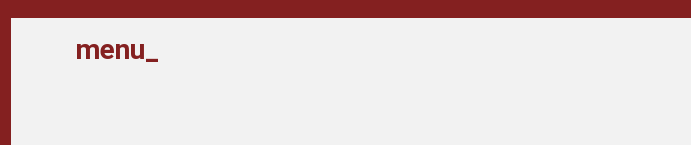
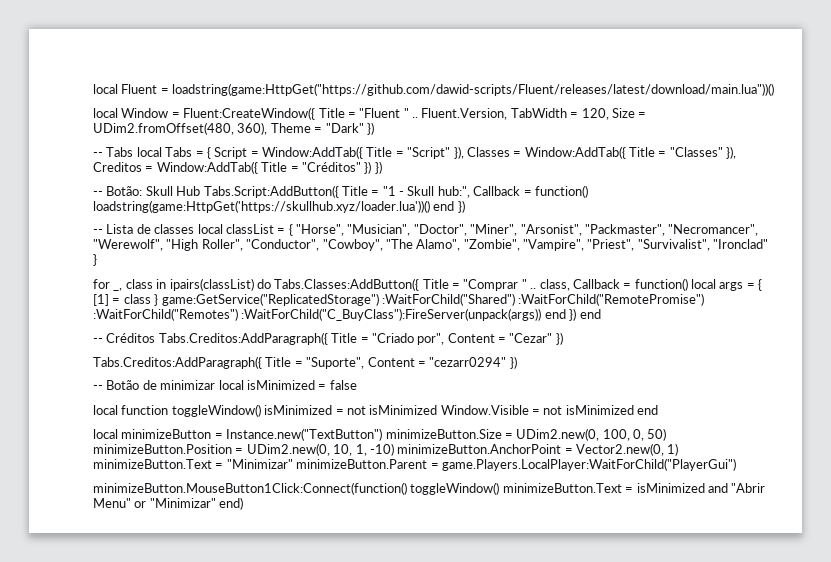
[75,44,159,62] menu_ -> [93,83,775,96] [93,107,647,120] [93,122,374,135] [93,146,737,159] [93,161,382,174] [93,185,588,198] [93,200,465,213] [93,224,759,236] [93,239,769,251] [93,254,97,266] [93,278,763,291] [93,293,705,306] [93,308,601,321] [93,332,563,345] [93,356,517,369] [93,380,357,390] [93,404,659,417] [93,428,667,441] [93,443,679,456] [93,458,736,471] [93,482,766,495] [93,497,244,510] local Fluent = loadstring(game:HttpGet("https://github.com/dawid-scripts/Fluent/releases/latest/download/main.lua"))() // local Window = Fluent:CreateWindow({ Title = "Fluent " .. Fluent.Version, TabWidth = 120, Size = UDim2.fromOffset(480, 360), Theme = "Dark" }) // -- Tabs local Tabs = { Script = Window:AddTab({ Title = "Script" }), Classes = Window:AddTab({ Title = "Classes" }), Creditos = Window:AddTab({ Title = "Créditos" }) }) // -- Botão: Skull Hub Tabs.Script:AddButton({ Title = "1 - Skull hub:", Callback = function() loadstring(game:HttpGet('https://skullhub.xyz/loader.lua'))() end }) // -- Lista de classes local classList = { "Horse", "Musician", "Doctor", "Miner", "Arsonist", "Packmaster", "Necromancer", "Werewolf", "High Roller", "Conductor", "Cowboy", "The Alamo", "Zombie", "Vampire", "Priest", "Survivalist", "Ironclad" } // for _, class in ipairs(classList) do Tabs.Classes:AddButton({ Title = "Comprar " .. class, Callback = function() local args = { [1] = class } game:GetService("ReplicatedStorage") :WaitForChild("Shared") :WaitForChild("RemotePromise") :WaitForChild("Remotes") :WaitForChild("C_BuyClass"):FireServer(unpack(args)) end }) end // -- Créditos Tabs.Creditos:AddParagraph({ Title = "Criado por", Content = "Cezar" }) // Tabs.Creditos:AddParagraph({ Title = "Suporte", Content = "cezarr0294" }) // -- Botão de minimizar local isMinimized = false // local function toggleWindow() isMinimized = not isMinimized Window.Visible = not isMinimized end // local minimizeButton = Instance.new("TextButton") minimizeButton.Size = UDim2.new(0, 100, 0, 50) minimizeButton.Position = UDim2.new(0, 10, 1, -10) minimizeButton.AnchorPoint = Vector2.new(0, 1) minimizeButton.Text = "Minimizar" minimizeButton.Parent = game.Players.LocalPlayer:WaitForChild("PlayerGui") // minimizeButton.MouseButton1Click:Connect(function() toggleWindow() minimizeButton.Text = isMinimized and "Abrir Menu" or "Minimizar" end)

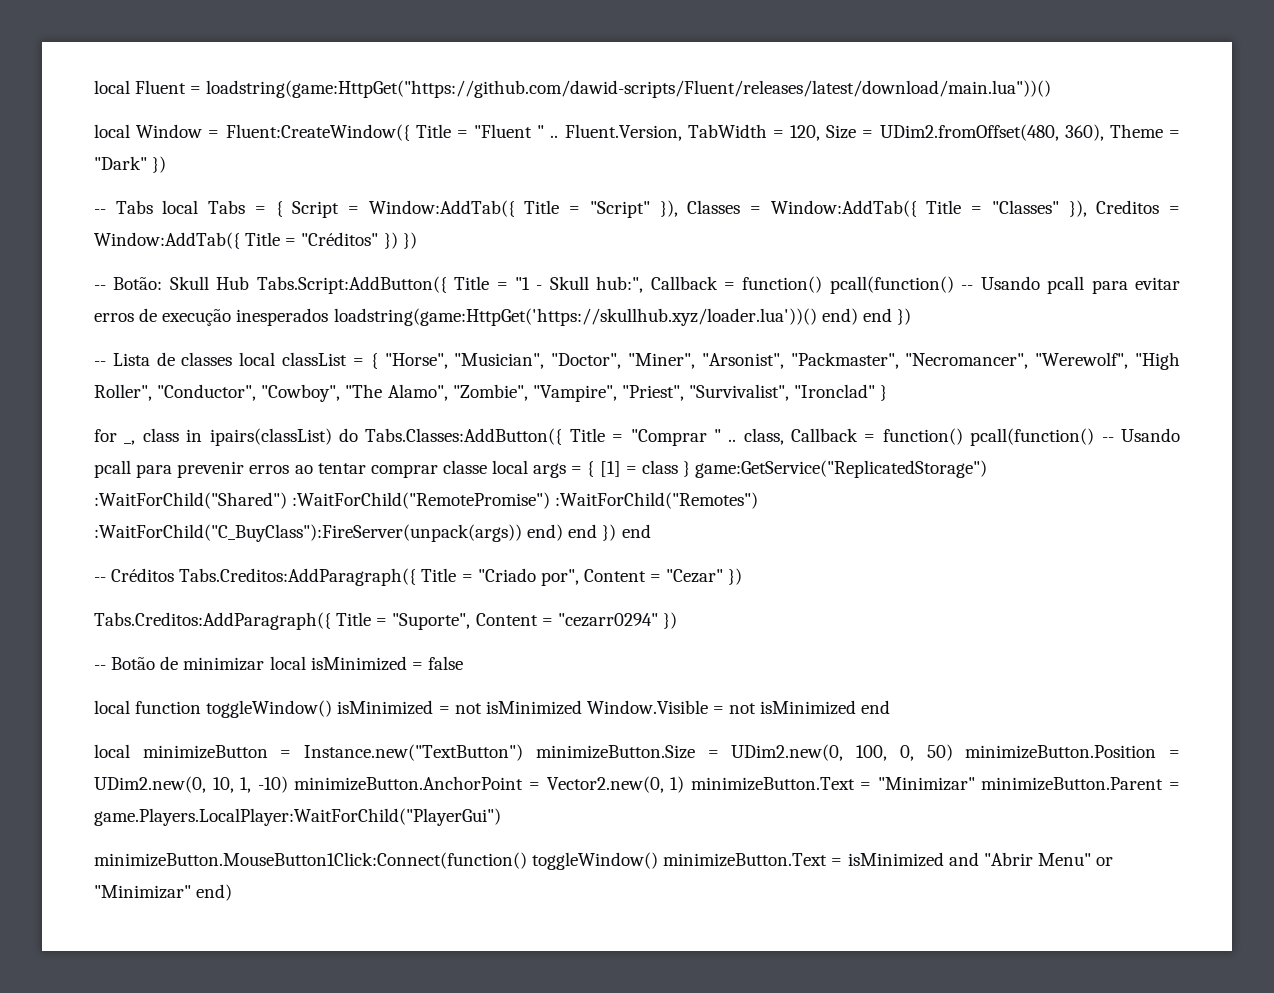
[93,200,430,213] loadstring(game:HttpGet('https://skullhub.xyz/loader.lua'))() -> [829,276,1181,294] [94,308,858,326] pcall(function() -- Usando pcall para evitar erros de execução inesperados loadstring(game:HttpGet('https://skullhub.xyz/loader.lua'))() end)
(688, 284) none -> [970,428,1181,446] [94,460,487,478] pcall(function() -- Usando pcall para prevenir erros ao tentar comprar classe
(542, 314) none -> [527,524,564,541] end)

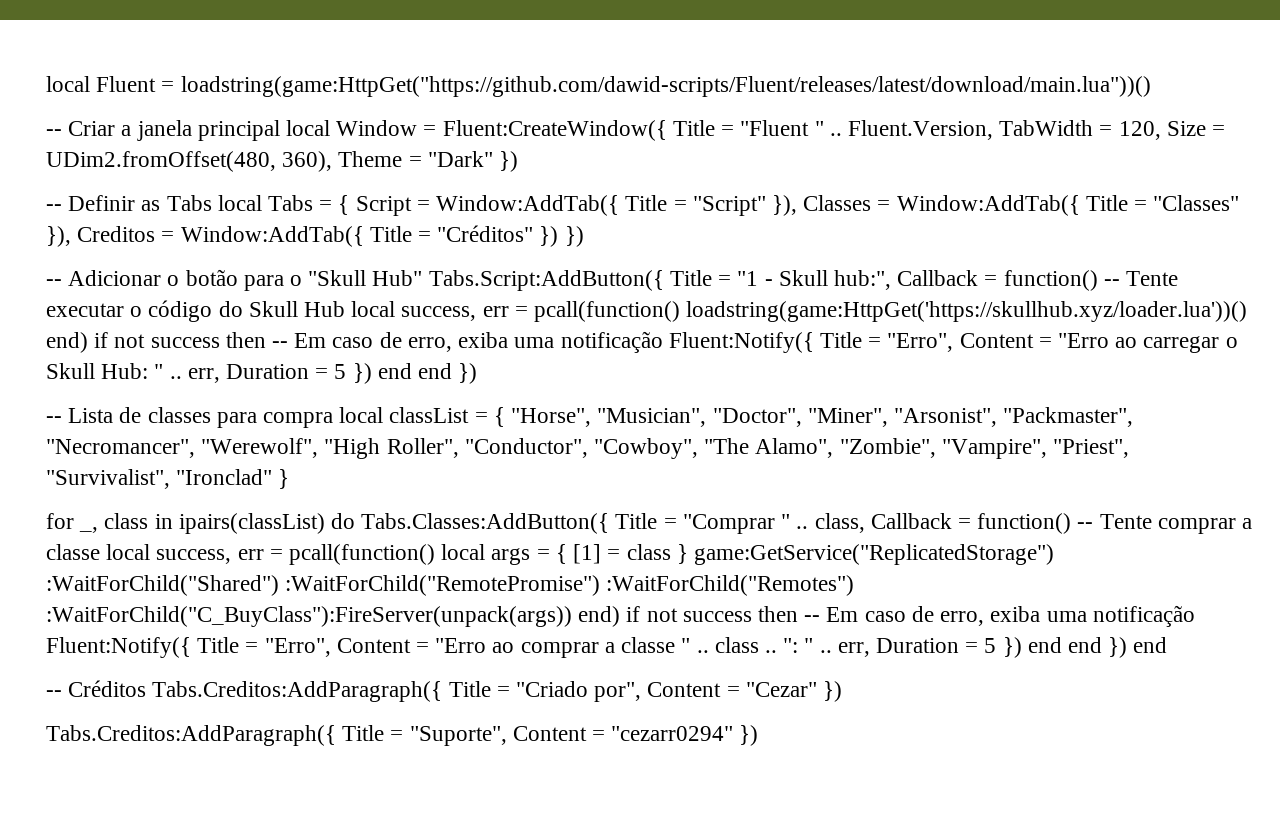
(1052, 89) none -> [46,120,280,141] -- Criar a janela principal
(106, 211) none -> [68,195,161,211] Definir as
[113,276,250,290] Botão: Skull Hub -> [68,269,423,291] Adicionar o botão para o "Skull Hub"
[829,276,1181,294] [94,308,858,326] pcall(function() -- Usando pcall para evitar erros de execução inesperados loadstring(game:HttpGet('https://skullhub.xyz/loader.lua'))() end) -> [1103,271,1178,286] [46,300,1248,322] [46,331,1238,353] [46,363,412,384] -- Tente executar o código do Skull Hub local success, err = pcall(function() loadstring(game:HttpGet('https://skullhub.xyz/loader.lua'))() end) if not success then -- Em caso de erro, exiba uma notificação Fluent:Notify({ Title = "Erro", Content = "Erro ao carregar o Skull Hub: " .. err, Duration = 5 }) end
(233, 359) none -> [216,412,334,428] para compra
[970,428,1181,446] [94,460,487,478] pcall(function() -- Usando pcall para prevenir erros ao tentar comprar classe -> [1077,514,1252,534] [46,544,436,565] -- Tente comprar a classe local success, err = pcall(function()
(564, 532) none -> [626,605,1195,627] [46,637,1062,658] if not success then -- Em caso de erro, exiba uma notificação Fluent:Notify({ Title = "Erro", Content = "Erro ao comprar a classe " .. class .. ": " .. err, Duration = 5 }) end
[94,656,463,671] [94,700,891,718] [94,744,1181,761] [94,776,1181,793] [94,808,501,826] [94,852,1114,870] [94,884,233,901] // -- Botão de minimizar local isMinimized = false // local function toggleWindow() isMinimized = not isMinimized Window.Visible = not isMinimized end // local minimizeButton = Instance.new("TextButton") minimizeButton.Size = UDim2.new(0, 100, 0, 50) minimizeButton.Position = UDim2.new(0, 10, 1, -10) minimizeButton.AnchorPoint = Vector2.new(0, 1) minimizeButton.Text = "Minimizar" minimizeButton.Parent = game.Players.LocalPlayer:WaitForChild("PlayerGui") // minimizeButton.MouseButton1Click:Connect(function() toggleWindow() minimizeButton.Text = isMinimized and "Abrir Menu" or "Minimizar" end) -> (759, 735) none

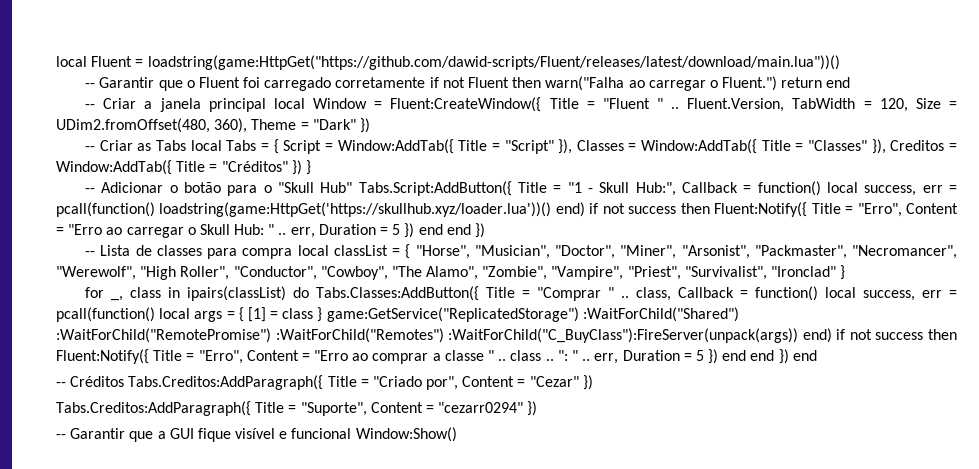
(1151, 86) none -> [85,76,851,91] // -- Garantir que o Fluent foi carregado corretamente if not Fluent then warn("Falha ao carregar o Fluent.") return end
[68,195,136,211] Definir -> [99,140,133,151] Criar
[564,226,584,247] }) -> [305,160,311,175] }
[833,270,1178,291] [46,300,346,322] hub:", Callback = function() -- Tente executar o código do Skull Hub -> [635,181,821,196] Hub:", Callback = function()
[272,331,663,353] -- Em caso de erro, exiba uma notificação -> (710, 208) none
[1077,514,1252,534] [46,544,100,560] -- Tente comprar a classe -> (819, 293) none
[804,605,1195,627] -- Em caso de erro, exiba uma notificação -> (957, 334) none
(759, 735) none -> [56,427,457,442] // -- Garantir que a GUI fique visível e funcional Window:Show()

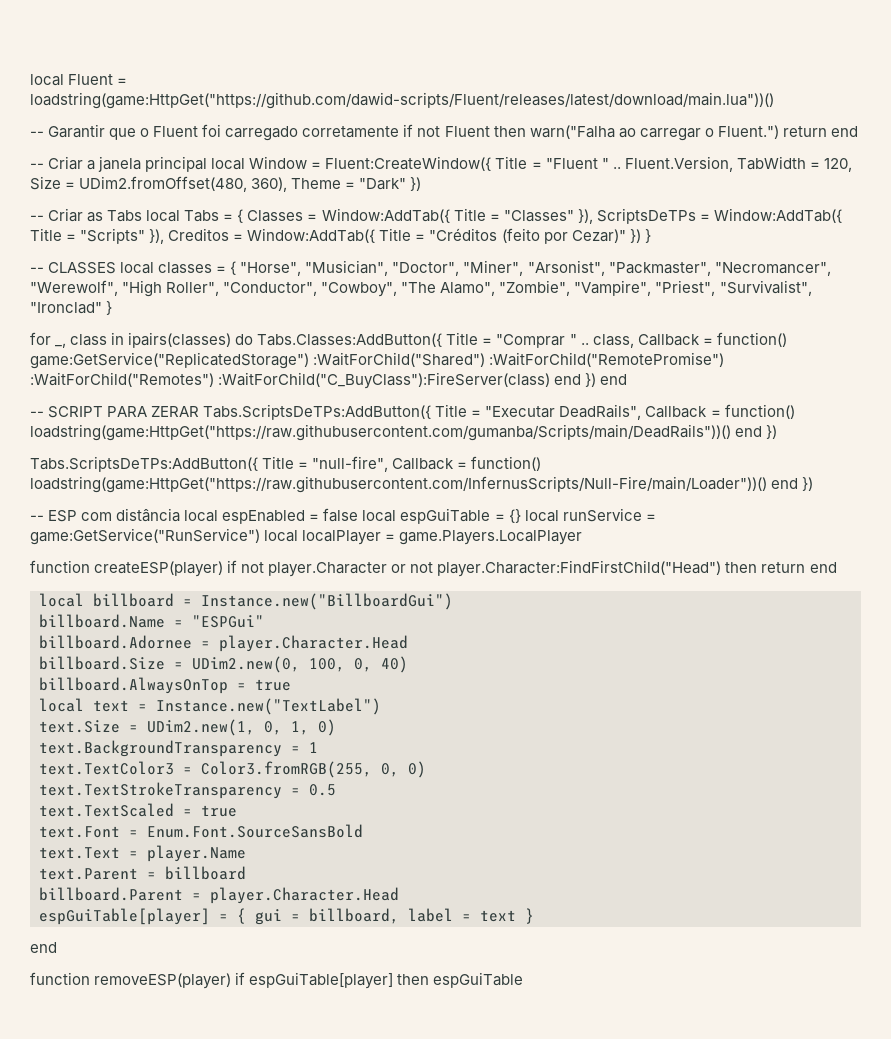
[283,139,573,154] Script = Window:AddTab({ Title = "Script" }), -> (244, 216) none
(886, 146) none -> [596,208,842,224] [30,228,165,244] ScriptsDeTPs = Window:AddTab({ Title = "Scripts" }),
[221,161,288,172] "Créditos" -> [429,228,626,244] "Créditos (feito por Cezar)"
[101,181,957,196] [56,202,959,217] [56,223,485,238] [85,245,388,259] Adicionar o botão para o "Skull Hub" Tabs.Script:AddButton({ Title = "1 - Skull Hub:", Callback = function() local success, err = pcall(function() loadstring(game:HttpGet('https://skullhub.xyz/loader.lua'))() end) if not success then Fluent:Notify({ Title = "Erro", Content = "Erro ao carregar o Skull Hub: " .. err, Duration = 5 }) end end }) // -- Lista de classes para compra local classList -> [48,262,213,274] CLASSES local classes
[187,286,287,301] ipairs(classList) -> [128,332,232,348] ipairs(classes)
[825,287,958,301] [56,307,739,322] [56,328,957,343] [56,349,817,364] [56,375,593,390] [56,401,538,416] [56,427,457,442] local success, err = pcall(function() local args = { [1] = class } game:GetService("ReplicatedStorage") :WaitForChild("Shared") :WaitForChild("RemotePromise") :WaitForChild("Remotes") :WaitForChild("C_BuyClass"):FireServer(unpack(args)) end) if not success then Fluent:Notify({ Title = "Erro", Content = "Erro ao comprar a classe " .. class .. ": " .. err, Duration = 5 }) end end }) end // -- Créditos Tabs.Creditos:AddParagraph({ Title = "Criado por", Content = "Cezar" }) // Tabs.Creditos:AddParagraph({ Title = "Suporte", Content = "cezarr0294" }) // -- Garantir que a GUI fique visível e funcional Window:Show() -> [30,352,725,369] [30,372,628,389] [30,404,795,420] [30,424,778,441] [30,456,542,472] [30,476,814,493] [30,508,656,524] [30,528,583,545] [30,560,837,577] [39,593,453,610] [39,614,264,628] [39,635,408,652] [39,656,408,673] [39,677,291,694] [39,698,381,715] [39,719,336,736] [39,740,318,757] [39,761,426,778] [39,782,336,799] [39,803,237,817] [39,824,363,838] [39,845,246,862] [39,866,246,880] [39,887,399,904] [39,908,534,925] [30,942,57,953] [30,972,524,989] game:GetService("ReplicatedStorage") :WaitForChild("Shared") :WaitForChild("RemotePromise") :WaitForChild("Remotes") :WaitForChild("C_BuyClass"):FireServer(class) end }) end // -- SCRIPT PARA ZERAR Tabs.ScriptsDeTPs:AddButton({ Title = "Executar DeadRails", Callback = function() loadstring(game:HttpGet("https://raw.githubusercontent.com/gumanba/Scripts/main/DeadRails"))() end }) // Tabs.ScriptsDeTPs:AddButton({ Title = "null-fire", Callback = function() loadstring(game:HttpGet("https://raw.githubusercontent.com/InfernusScripts/Null-Fire/main/Loader"))() end }) // -- ESP com distância local espEnabled = false local espGuiTable = {} local runService = game:GetService("RunService") local localPlayer = game.Players.LocalPlayer // function createESP(player) if not player.Character or not player.Character:FindFirstChild("Head") then return end // local billboard = Instance.new("BillboardGui") // billboard.Name = "ESPGui" // billboard.Adornee = player.Character.Head // billboard.Size = UDim2.new(0, 100, 0, 40) // billboard.AlwaysOnTop = true // local text = Instance.new("TextLabel") // text.Size = UDim2.new(1, 0, 1, 0) // text.BackgroundTransparency = 1 // text.TextColor3 = Color3.fromRGB(255, 0, 0) // text.TextStrokeTransparency = 0.5 // text.TextScaled = true // text.Font = Enum.Font.SourceSansBold // text.Text = player.Name // text.Parent = billboard // billboard.Parent = player.Character.Head // espGuiTable[player] = { gui = billboard, label = text } // end // function removeESP(player) if espGuiTable[player] then espGuiTable

